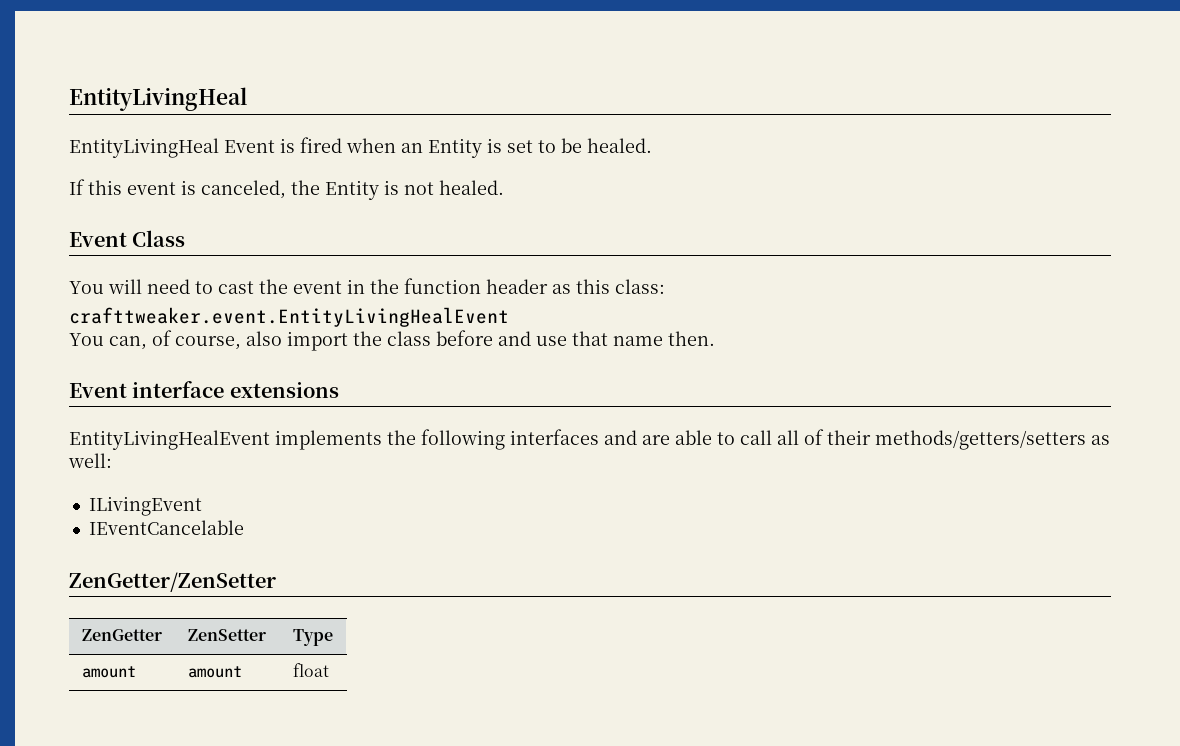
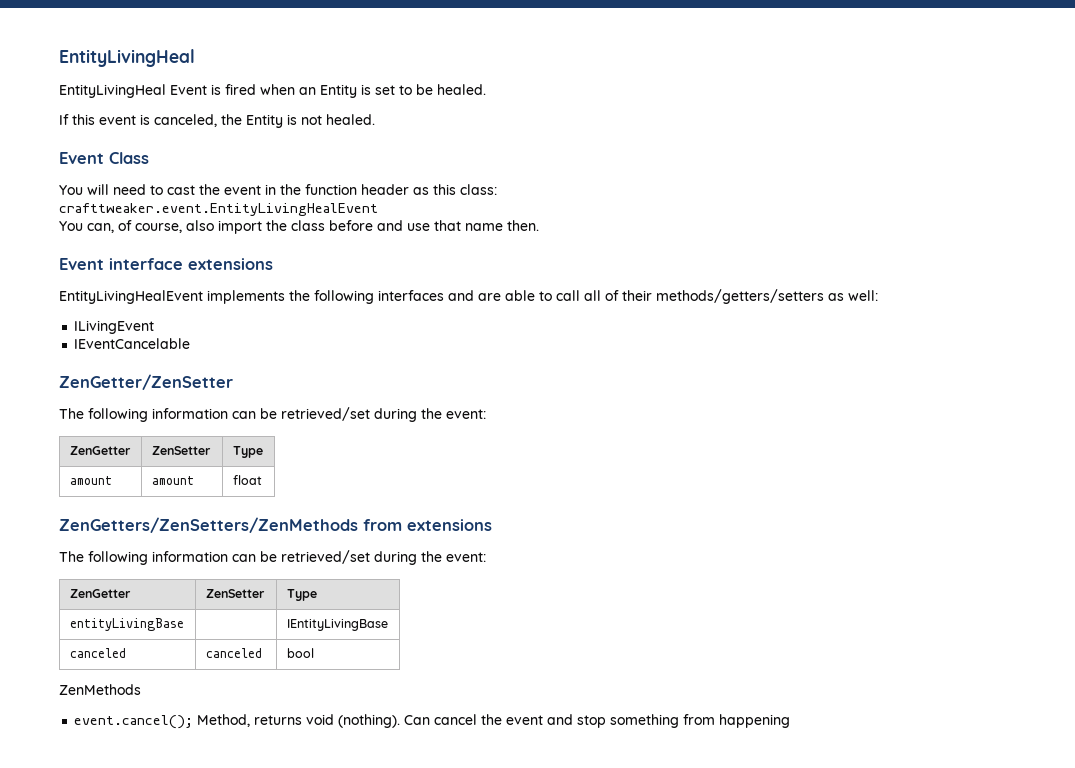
(276, 582) none -> [59,407,486,422] // The following information can be retrieved/set during the event:
(329, 670) none -> [59,517,492,533] [59,550,486,565] [69,589,131,598] [205,589,265,598] [286,589,317,601] [69,618,184,631] [286,619,388,631] [69,648,126,658] [205,648,262,658] [286,648,314,658] [59,684,141,695] [74,714,791,729] // ZenGetters/ZenSetters/ZenMethods from extensions // The following information can be retrieved/set during the event: // ZenGetter | ZenSetter | Type // entityLivingBase | | IEntityLivingBase // canceled | canceled | bool // ZenMethods // event.cancel(); Method, returns void (nothing). Can cancel the event and stop something from happening

